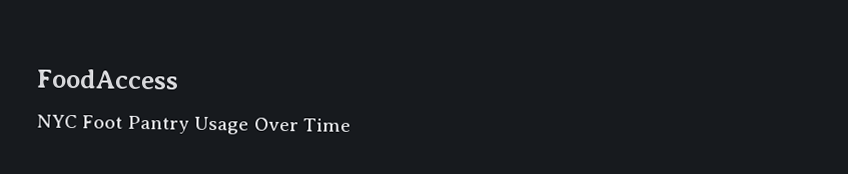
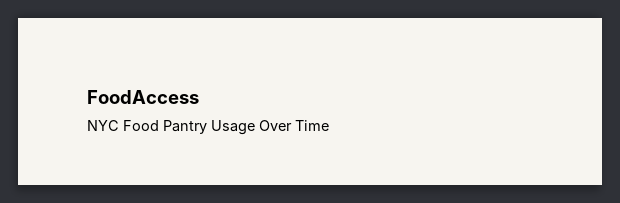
[82,115,124,129] Foot -> [123,120,159,131] Food

